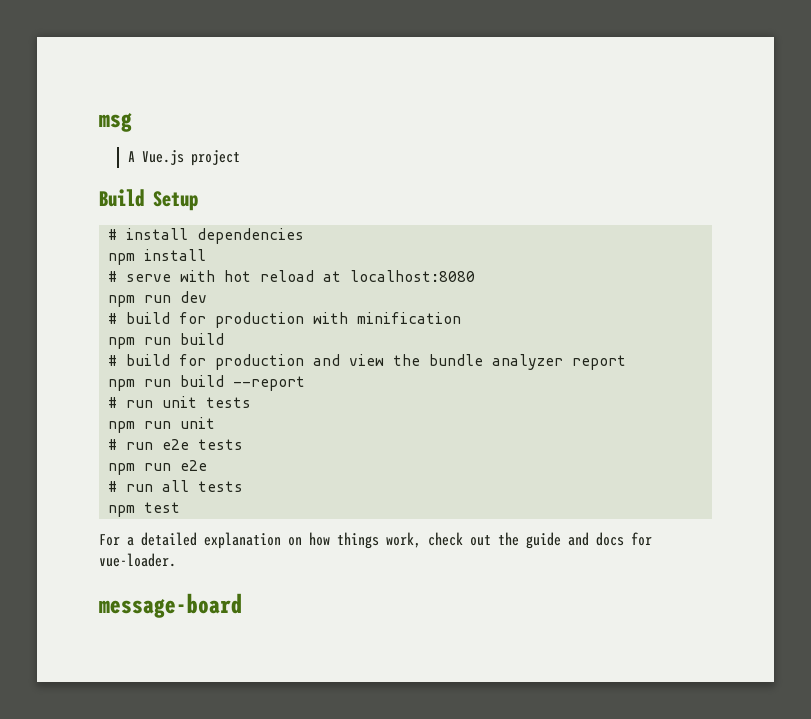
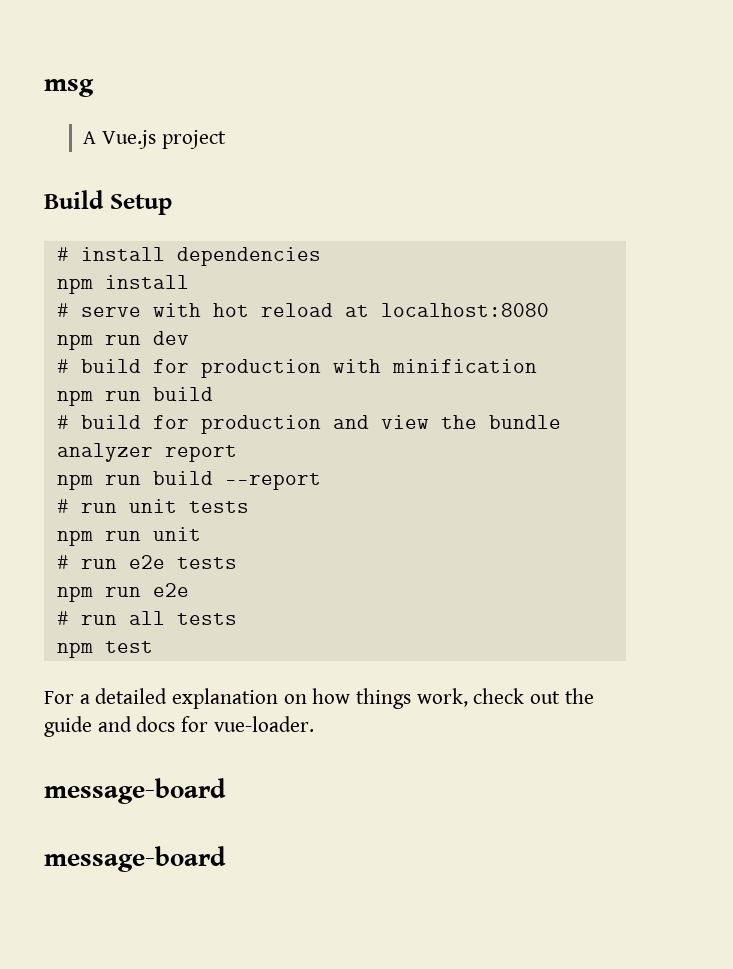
(242, 605) none -> [44,846,226,872] // message-board

